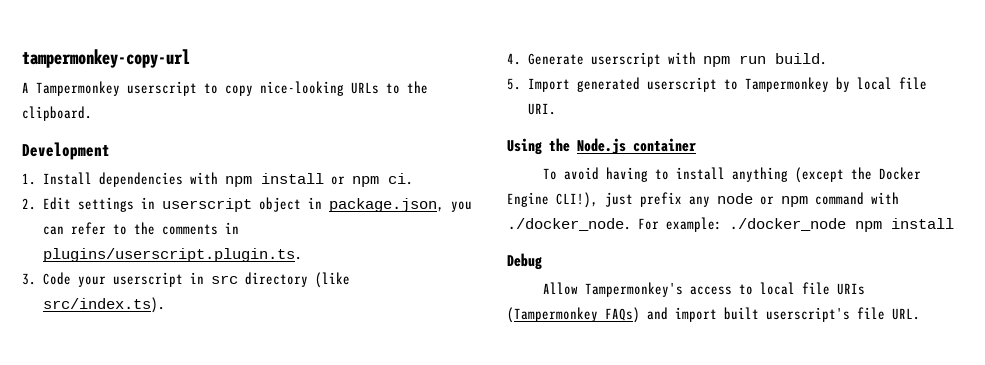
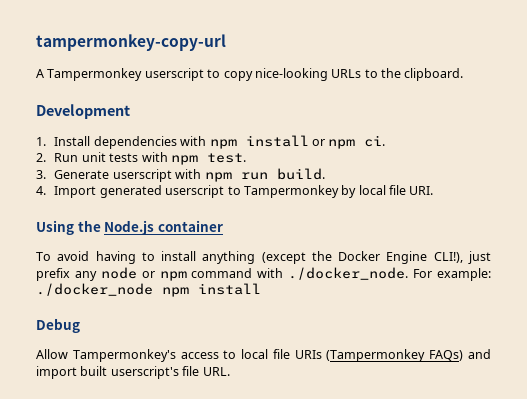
[43,197,473,212] [43,222,240,235] [43,248,303,262] [22,272,351,288] [43,297,166,313] [507,53,521,65] Edit settings in userscript object in package.json, you can refer to the comments in plugins/userscript.plugin.ts. // 3. Code your userscript in src directory (like src/index.ts). // 4. -> [54,152,246,165] [36,170,46,179] Run unit tests with npm test. // 3.
[507,78,521,90] 5. -> [36,186,46,195] 4.

